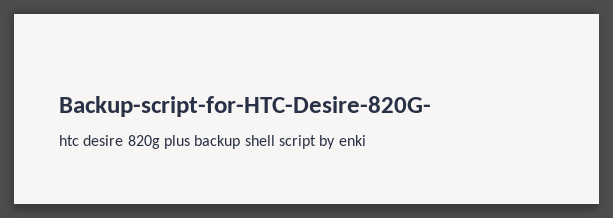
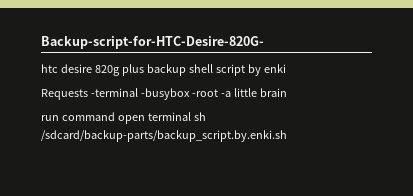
(366, 140) none -> [41,88,287,100] [41,112,206,124] [41,130,287,142] // Requests -terminal -busybox -root -a little brain // run command open terminal sh /sdcard/backup-parts/backup_script.by.enki.sh

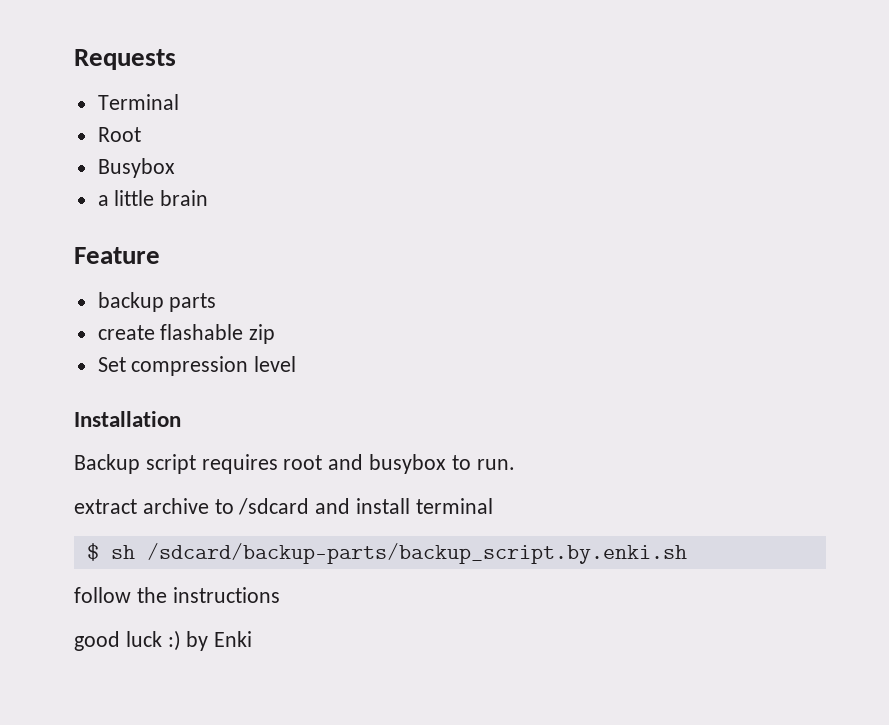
[41,36,264,49] [41,64,286,76] [41,88,287,100] [41,112,145,124] Backup-script-for-HTC-Desire-820G- // htc desire 820g plus backup shell script by enki // Requests -terminal -busybox -root -a little brain // run command open -> [74,49,176,70] [97,94,179,110] [97,127,141,142] [97,158,175,178] [97,190,209,206] [74,247,160,264] [97,292,217,312] [97,324,276,344] [97,356,297,376] [74,411,181,427] [74,454,515,474] [74,498,411,515] Requests // Terminal // Root // Busybox // a little brain // Feature // backup parts // create flashable zip // Set compression level // Installation // Backup script requires root and busybox to run. // extract archive to /sdcard and install
(191, 116) none -> [86,543,99,561] // $
(287, 136) none -> [74,587,280,603] [74,630,253,651] // follow the instructions // good luck :) by Enki

